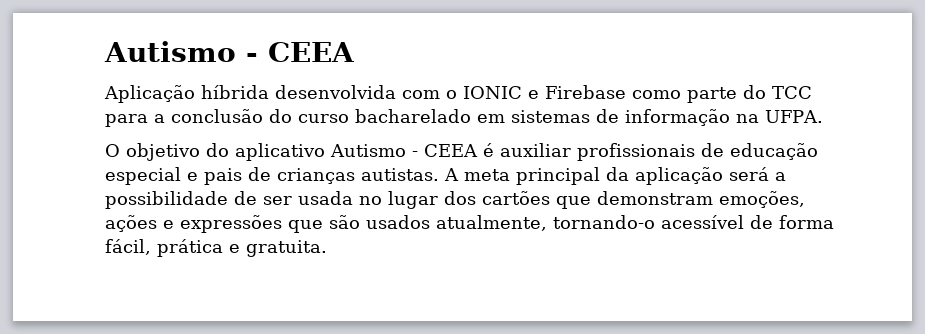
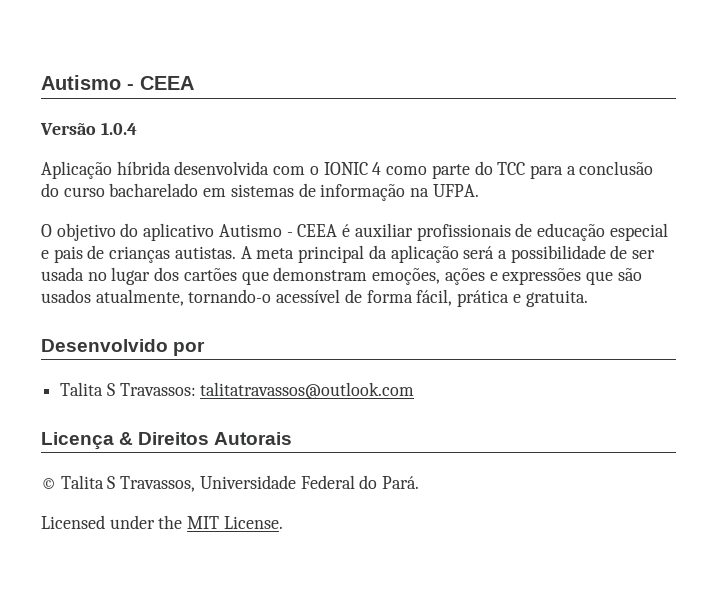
[104,41,355,62] Autismo - CEEA -> [41,75,194,90] [40,122,137,135] Autismo - CEEA // Versão 1.0.4
[528,85,626,99] e Firebase -> [372,162,382,175] 4
(327, 248) none -> [41,339,206,356] [60,382,415,399] [41,432,293,450] [41,475,420,492] [41,515,283,529] // Desenvolvido por // Talita S Travassos: talitatravassos@outlook.com // Licença & Direitos Autorais // © Talita S Travassos, Universidade Federal do Pará. // Licensed under the MIT License.

